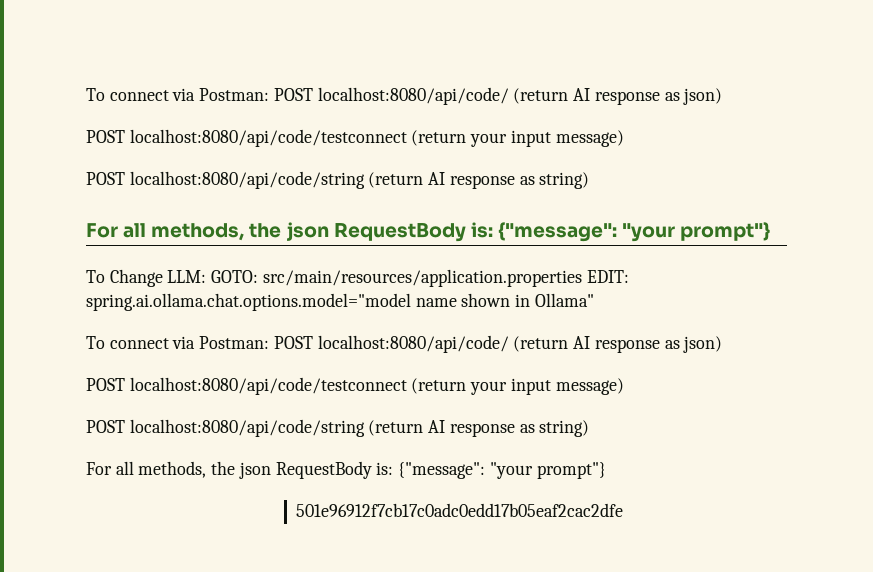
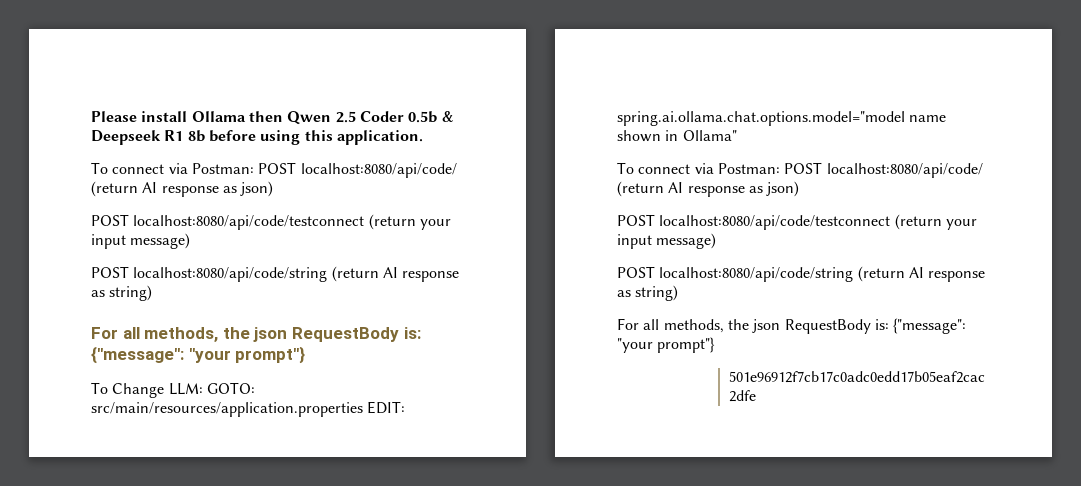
(86, 94) none -> [91,111,454,125] [91,130,423,145] Please install Ollama then Qwen 2.5 Coder 0.5b & Deepseek R1 8b before using this application. //

